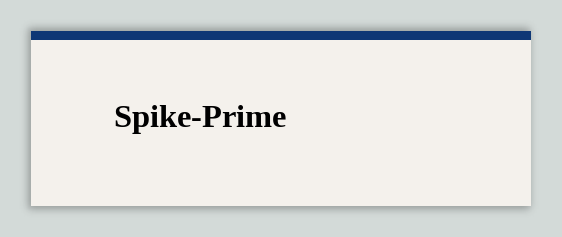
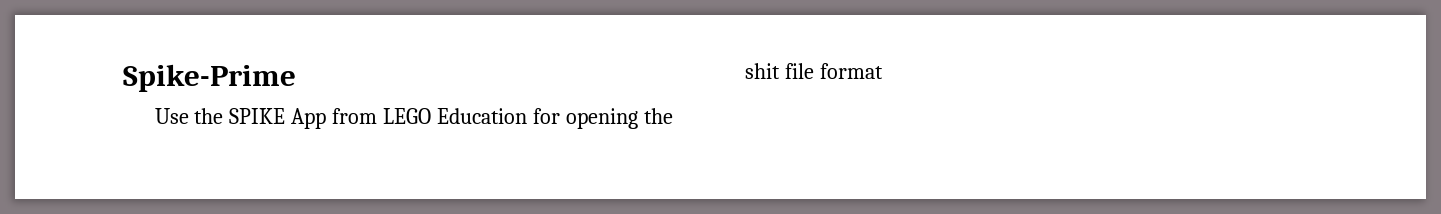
(286, 119) none -> [154,108,673,129] [745,63,883,79] // Use the SPIKE App from LEGO Education for opening the shit file format

